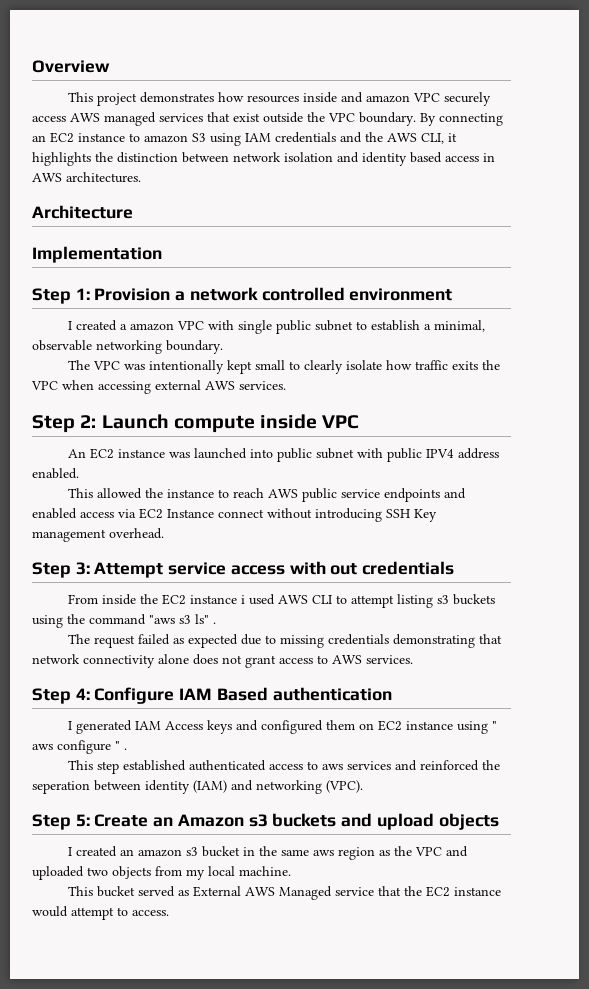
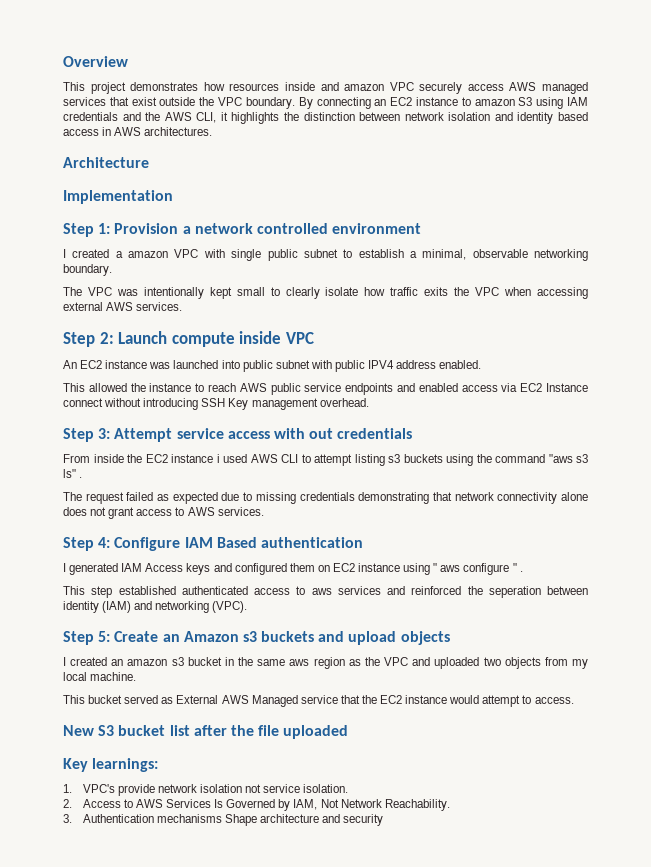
(169, 913) none -> [63,725,349,739] [63,758,159,772] [63,784,349,796] [63,799,450,811] [63,814,384,826] // New S3 bucket list after the file uploaded // Key learnings: // 1. VPC's provide network isolation not service isolation. // 2. Access to AWS Services Is Governed by IAM, Not Network Reachability. // 3. Authentication mechanisms Shape architecture and security

